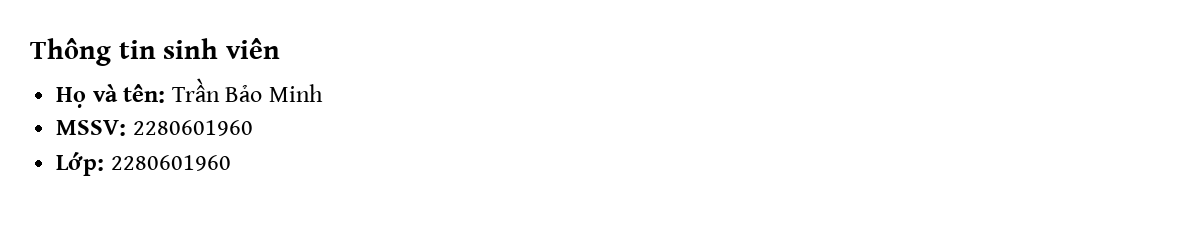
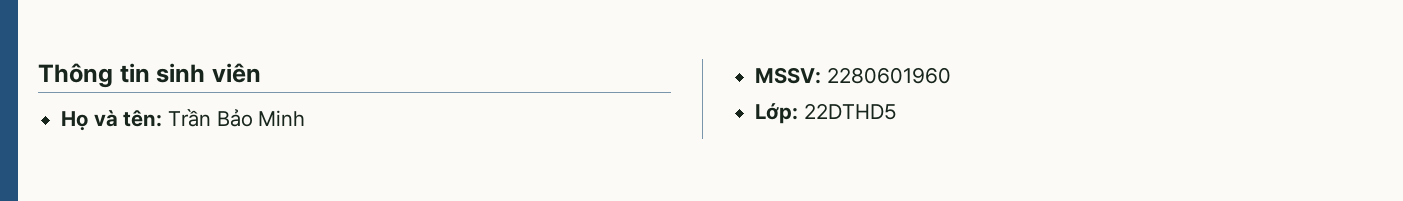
[110,155,231,171] 2280601960 -> [803,103,897,120] 22DTHD5

